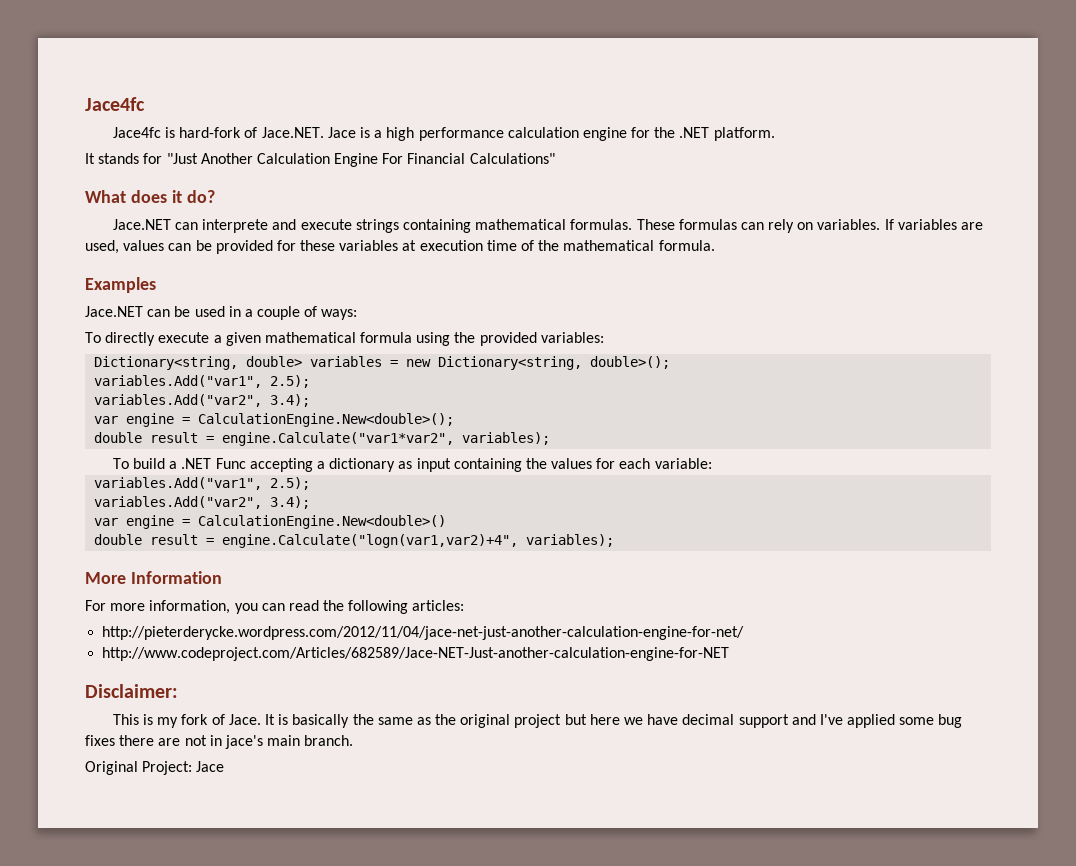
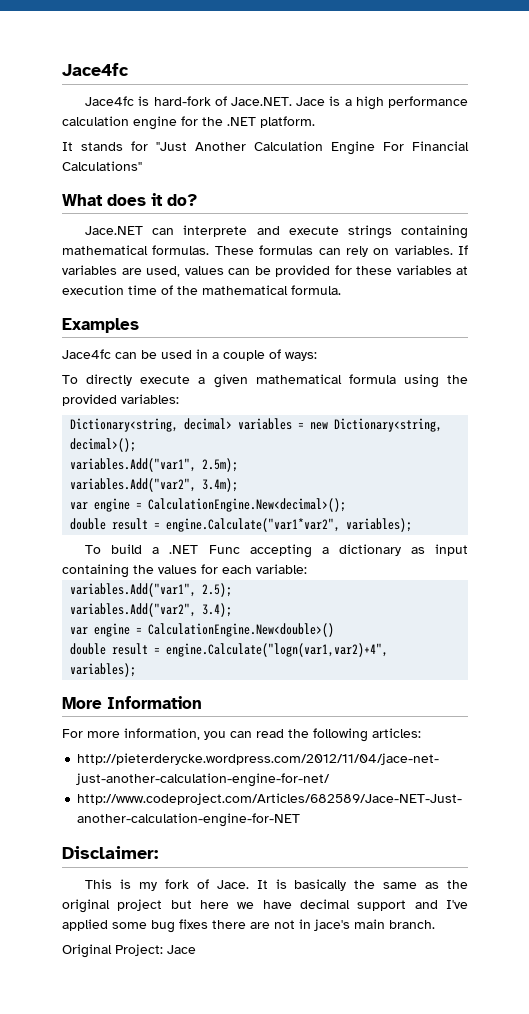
[85,306,143,317] Jace.NET -> [62,349,111,359] Jace4fc
[246,356,303,367] double> -> [184,418,233,430] decimal>
[590,356,671,369] [94,375,311,388] [94,394,311,407] [94,413,455,427] double>(); // variables.Add("var1", 2.5); // variables.Add("var2", 3.4); // var engine = CalculationEngine.New<double>(); -> [70,438,137,452] [70,458,239,472] [70,478,239,492] [70,498,347,512] decimal>(); // variables.Add("var1", 2.5m); // variables.Add("var2", 3.4m); // var engine = CalculationEngine.New<decimal>();

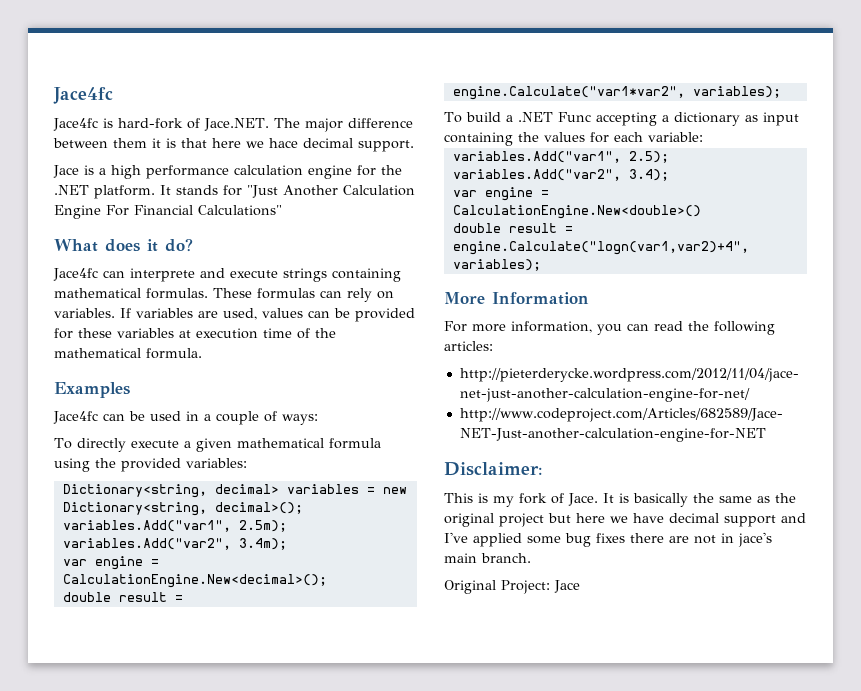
(293, 101) none -> [273,118,413,132] [53,138,414,152] The major difference between them it is that here we hace decimal support. //
(315, 122) // -> (155, 192) none
[85,226,144,235] Jace.NET -> [53,268,98,281] Jace4fc

